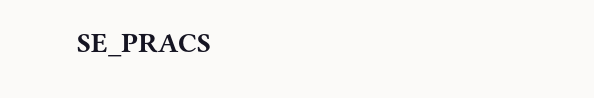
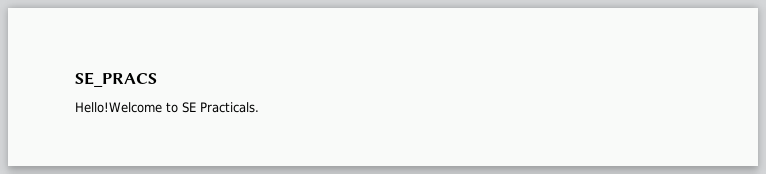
(211, 45) none -> [75,102,259,113] // Hello!Welcome to SE Practicals.

